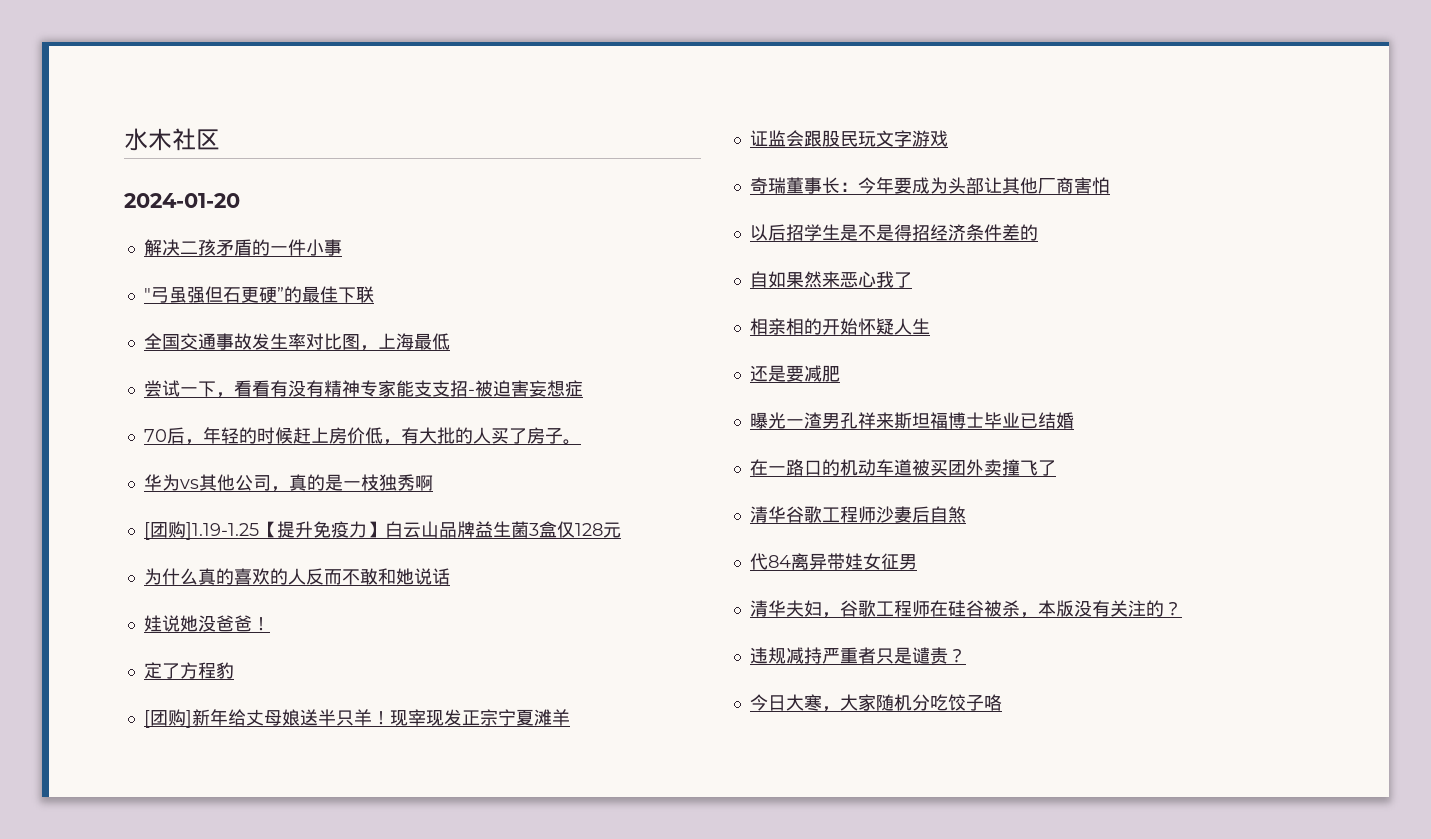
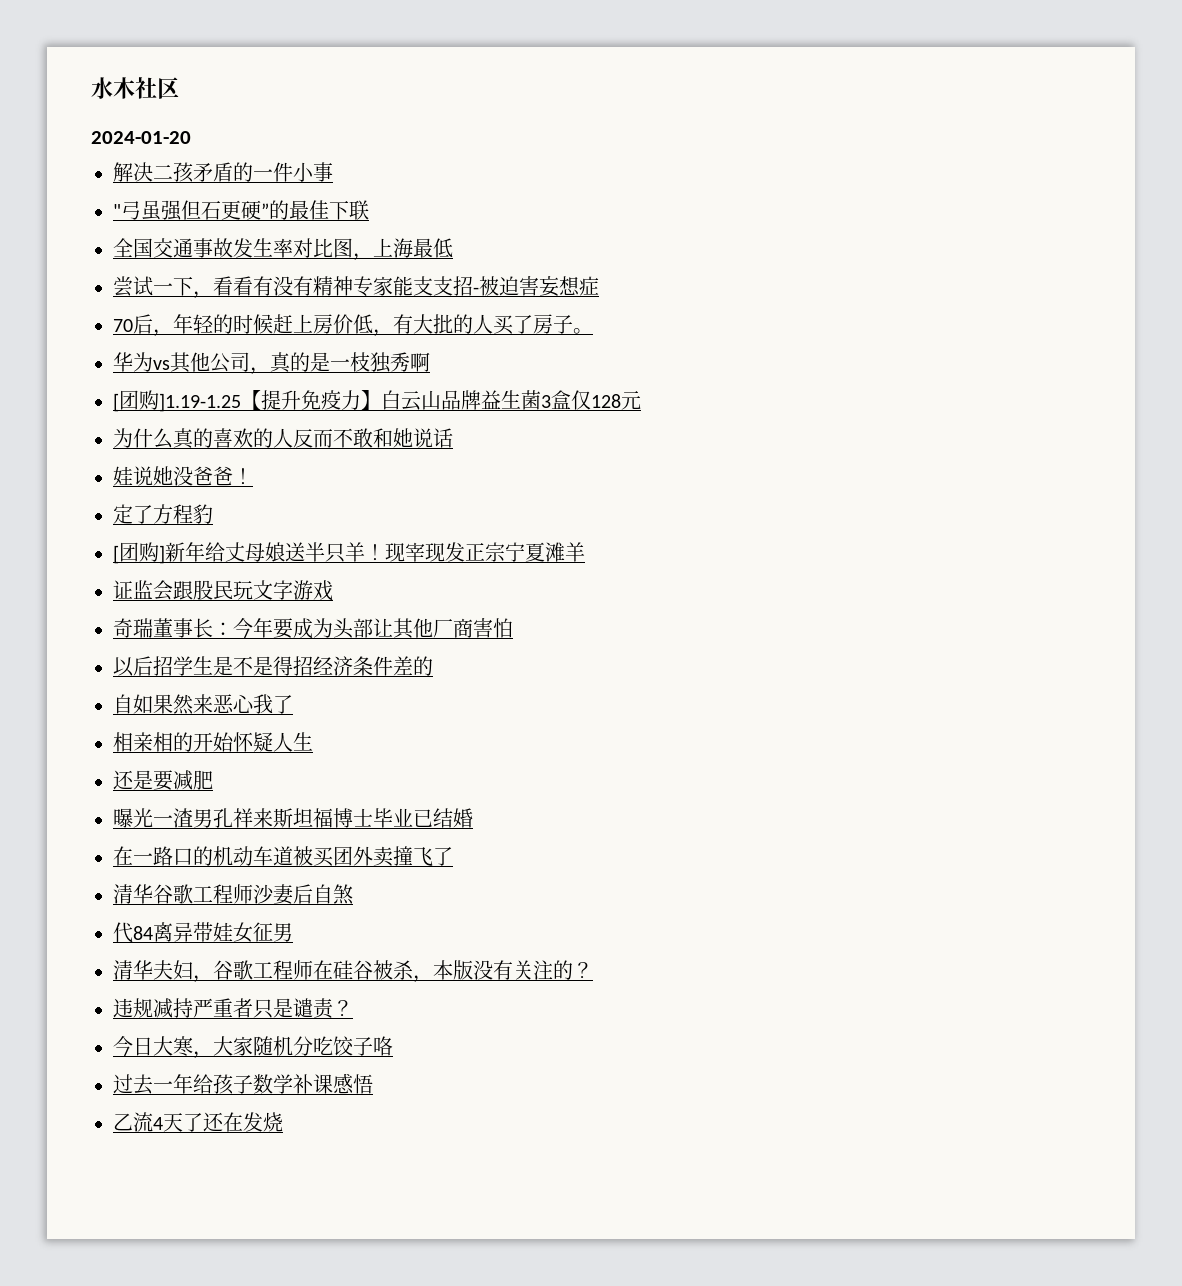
(1002, 702) none -> [113,1073,373,1095] [113,1112,283,1132] // 过去一年给孩子数学补课感悟 // 乙流4天了还在发烧

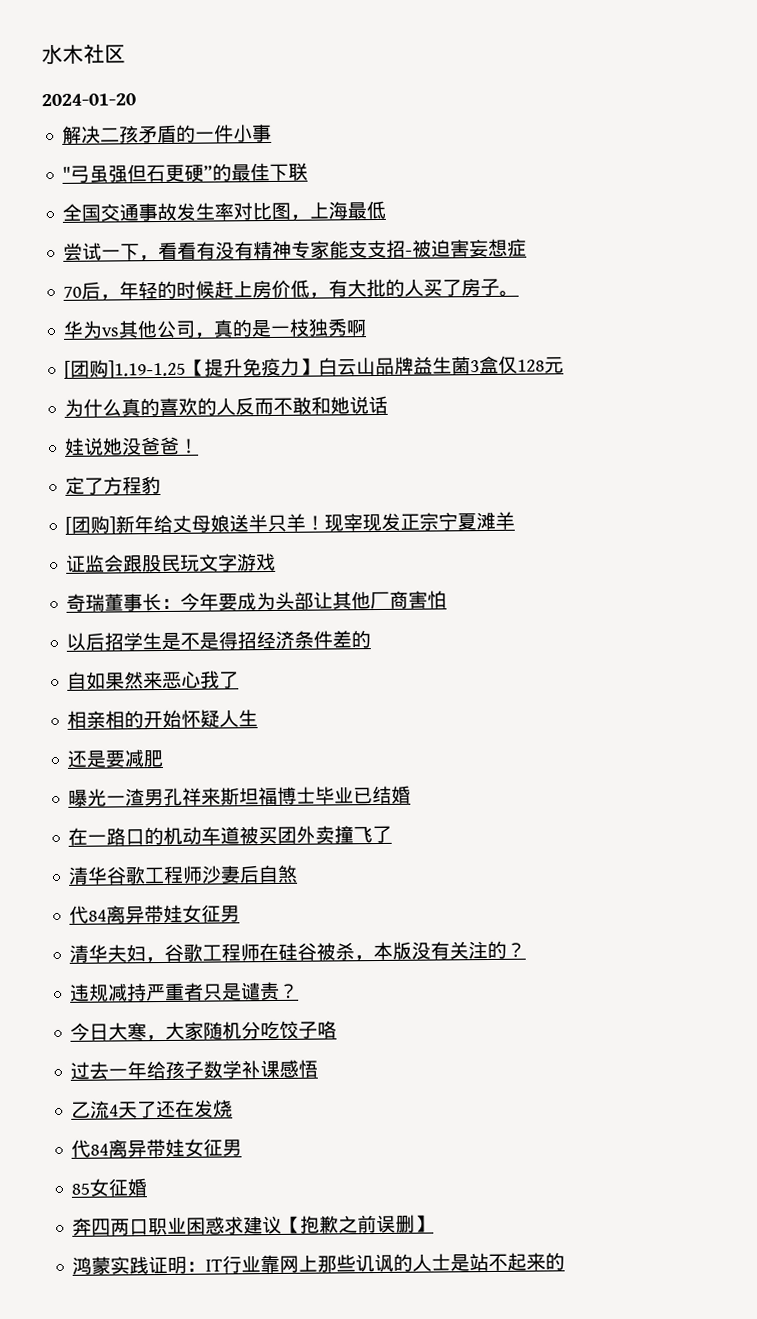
(283, 1122) none -> [71,1138,243,1158] [71,1178,148,1197] [72,1214,435,1236] [72,1252,566,1275] // 代84离异带娃女征男 // 85女征婚 // 奔四两口职业困惑求建议【抱歉之前误删】 // 鸿蒙实践证明：IT行业靠网上那些讥讽的人士是站不起来的

